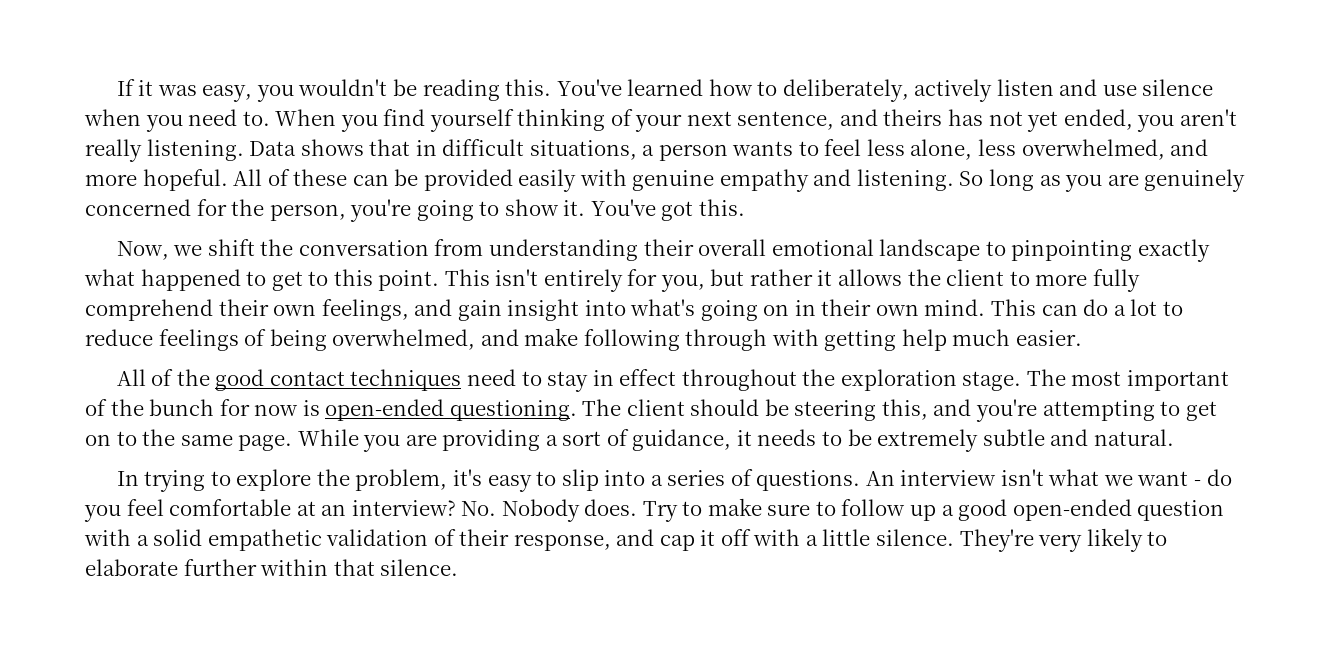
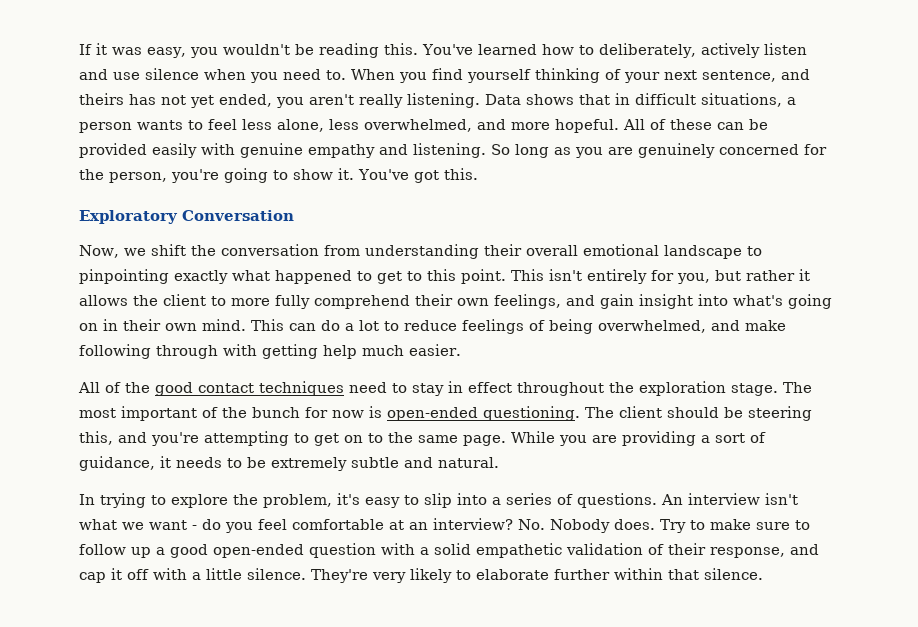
(745, 207) none -> [79,210,294,224] // Exploratory Conversation

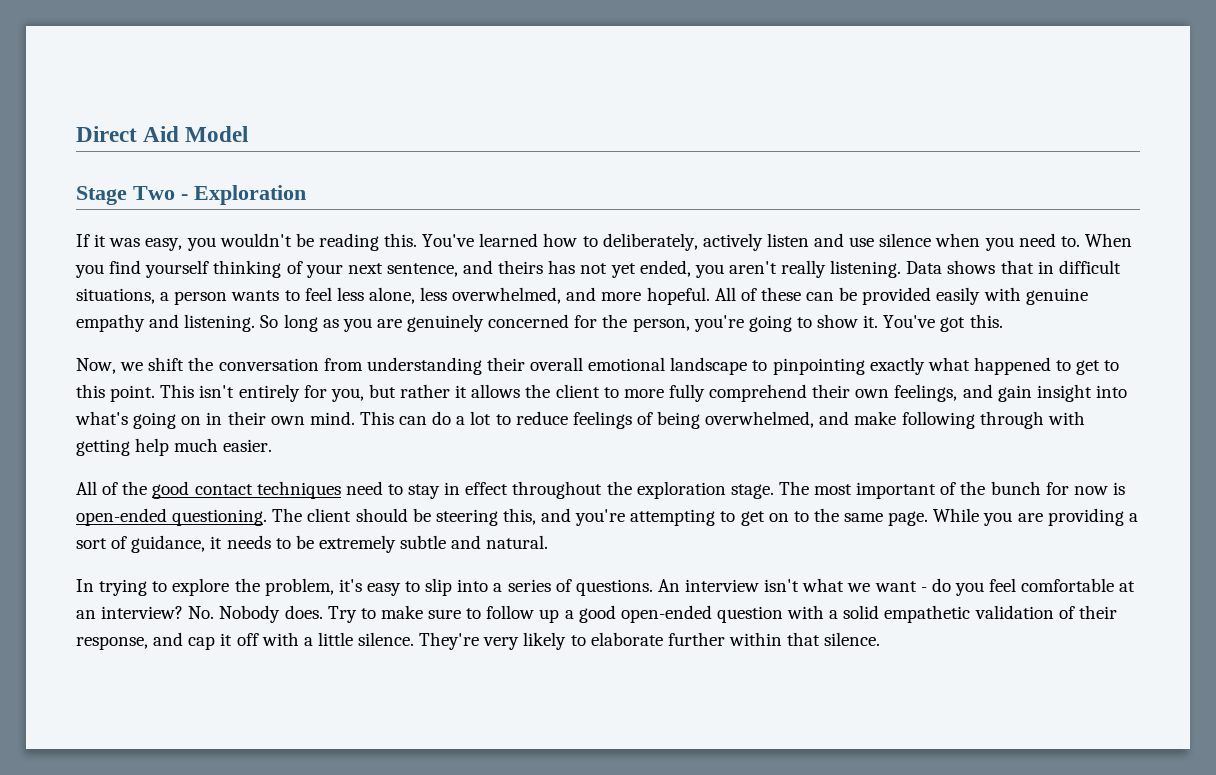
(79, 49) none -> [76,126,249,142] [76,185,306,205] Direct Aid Model // Stage Two - Exploration //
[79,210,294,224] // Exploratory Conversation -> (1003, 321) none

